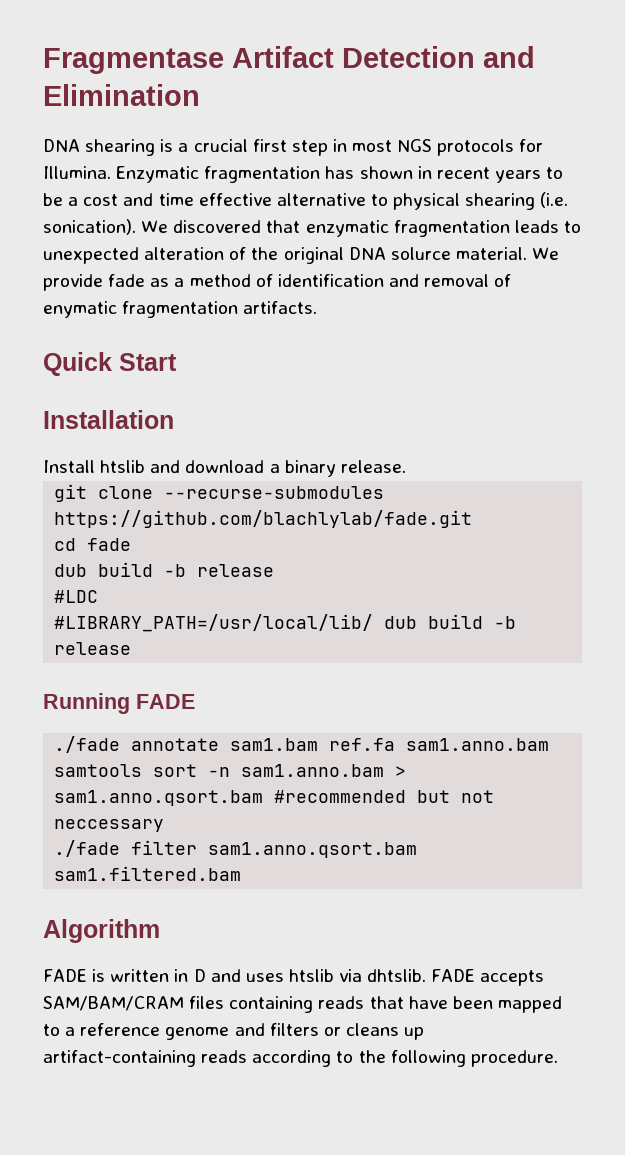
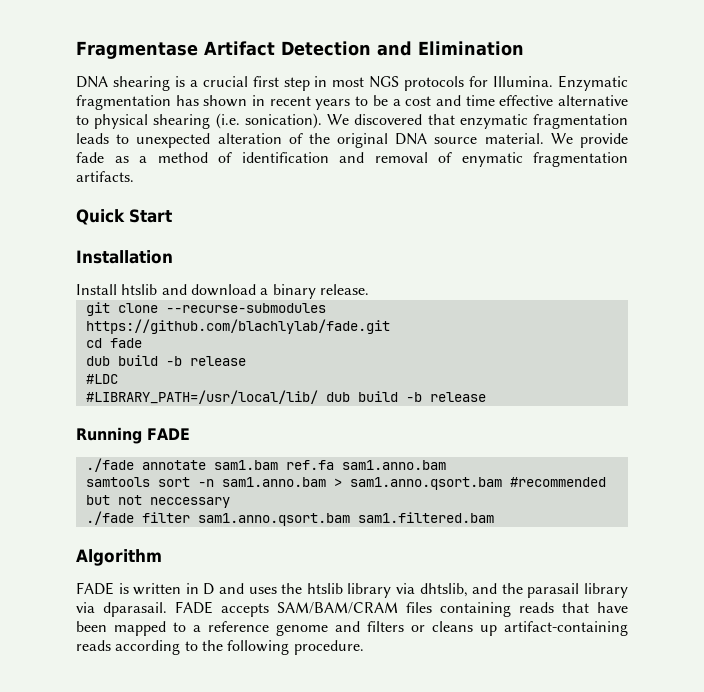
[390,247,451,260] solurce -> [434,137,478,144] source
[288,969,427,982] htslib via dhtslib. -> [281,583,629,598] [76,602,167,617] the htslib library via dhtslib, and the parasail library via dparasail.

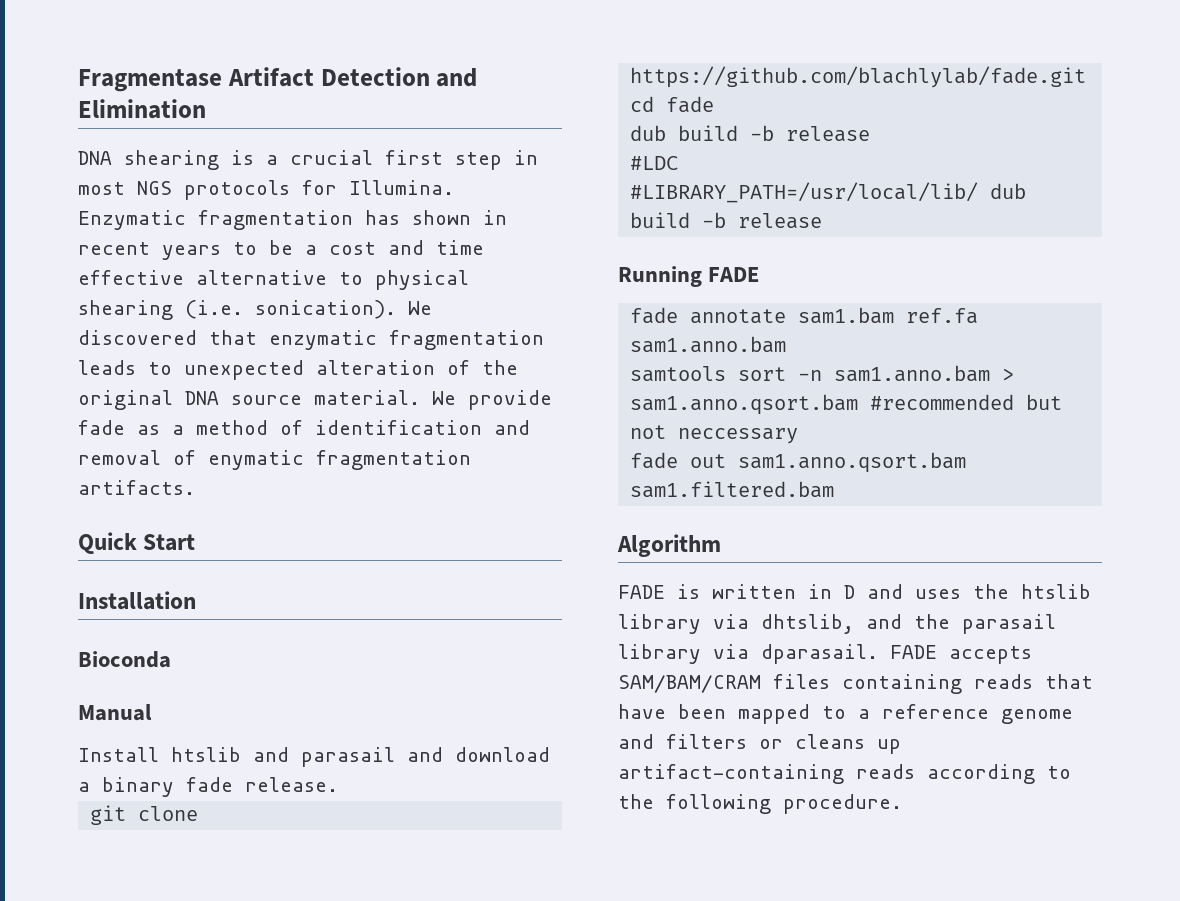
(173, 257) none -> [78,651,171,668] [78,704,152,721] // Bioconda // Manual
(187, 289) none -> [301,747,443,767] parasail and
(316, 291) none -> [186,777,233,792] fade
[165,303,326,313] --recurse-submodules -> (199, 813) none
[85,458,134,472] ./fade -> [630,307,679,324] fade
[85,511,190,525] ./fade filter -> [630,452,727,469] fade out

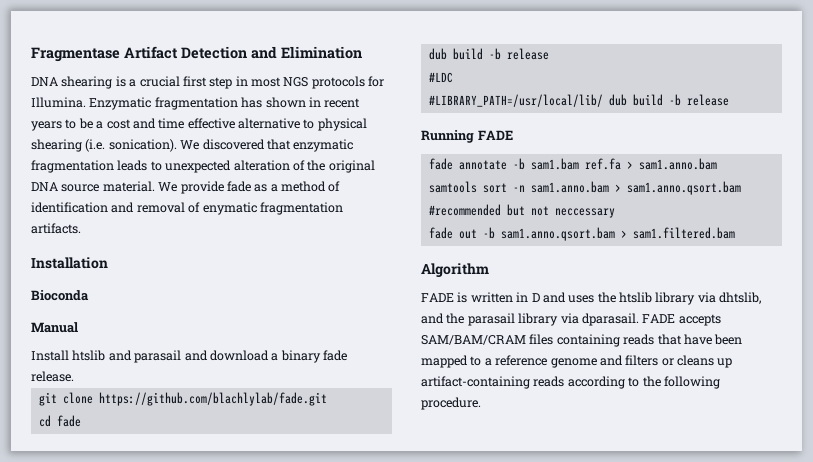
[78,532,196,554] // Quick Start -> (81, 228) none
(787, 316) none -> [512,158,525,170] -b
(979, 316) none -> [626,161,633,169] >
[738,452,967,473] sam1.anno.qsort.bam -> [482,227,627,241] -b sam1.anno.qsort.bam >

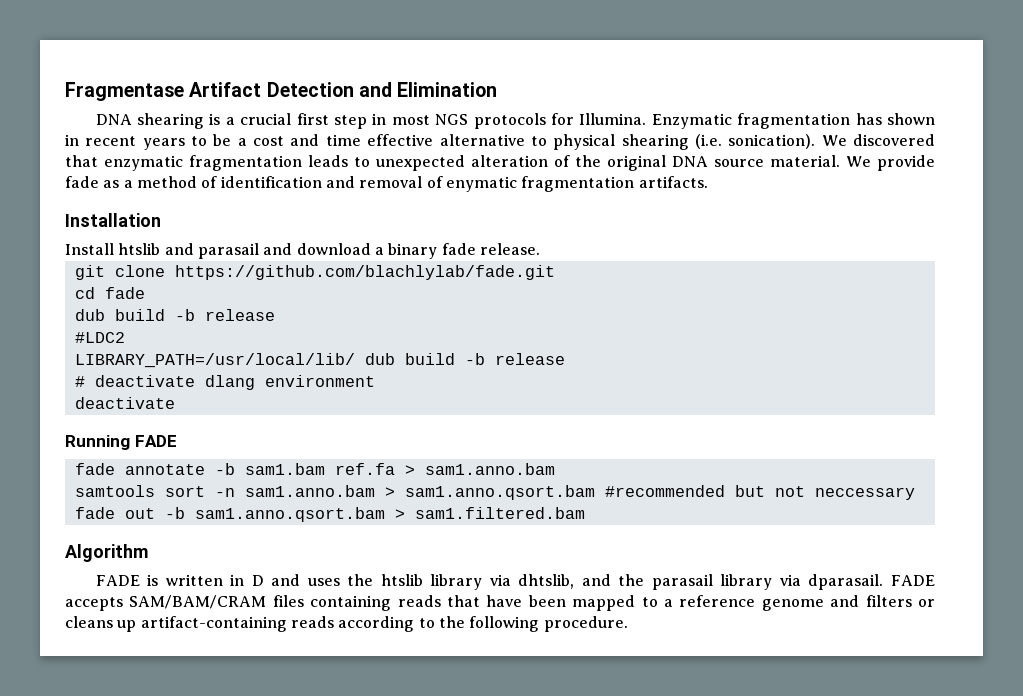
[31,290,89,301] [31,322,78,333] // Bioconda // Manual -> (161, 220) none
[428,72,453,83] [428,94,729,107] #LDC // #LIBRARY_PATH=/usr/local/lib/ dub build -b release -> [74,332,125,343] [74,353,565,368] [74,375,375,390] [74,397,175,409] #LDC2 // LIBRARY_PATH=/usr/local/lib/ dub build -b release // # deactivate dlang environment // deactivate

